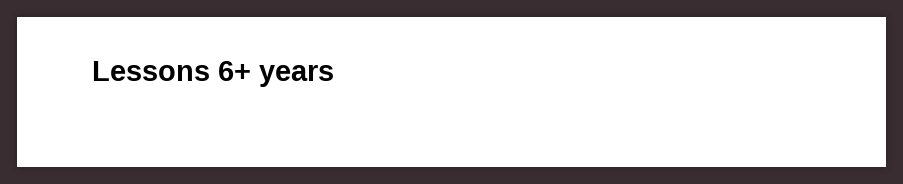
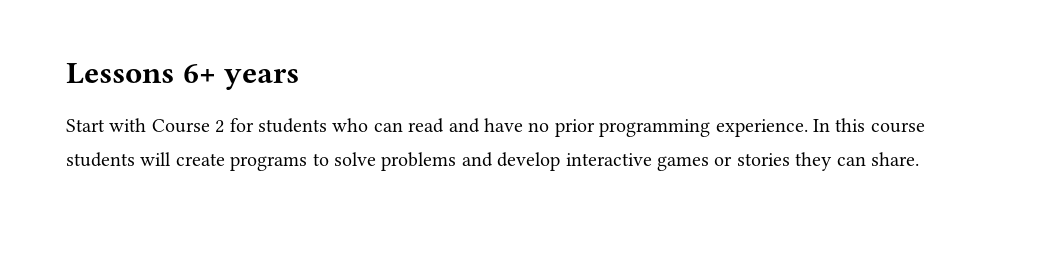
(334, 76) none -> [66,118,925,137] [66,152,919,171] // Start with Course 2 for students who can read and have no prior programming experience. In this course students will create programs to solve problems and develop interactive games or stories they can share.

